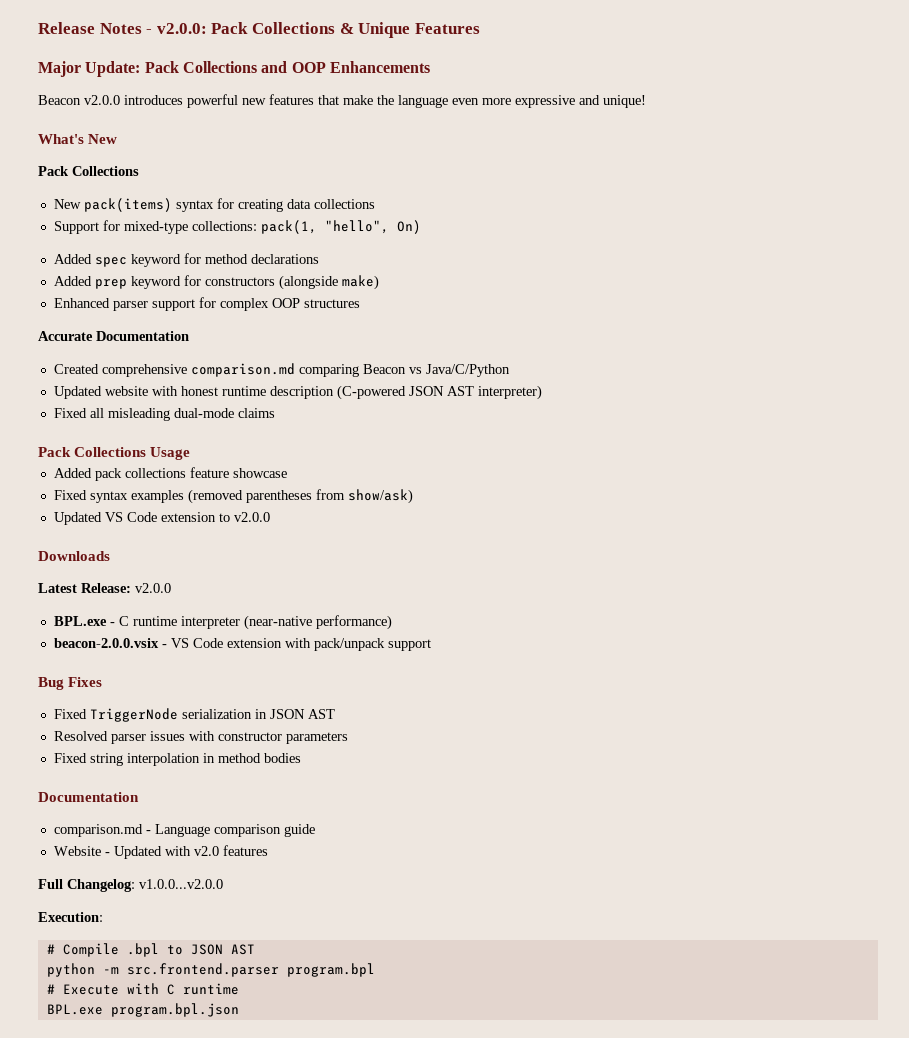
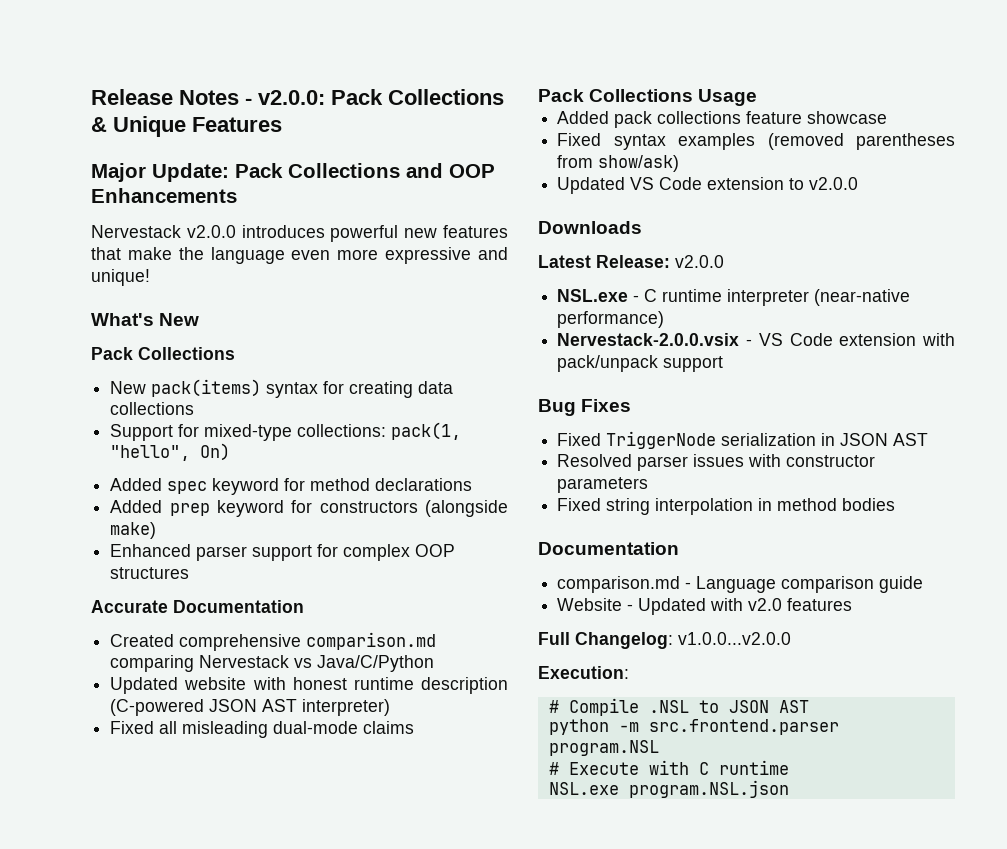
[38,95,81,105] Beacon -> [91,225,181,238] Nervestack
[362,364,406,374] Beacon -> [199,655,290,668] Nervestack
[53,616,107,626] BPL.exe -> [557,289,629,302] NSL.exe
[53,638,159,648] beacon-2.0.0.vsix -> [557,333,740,346] Nervestack-2.0.0.vsix
[126,943,159,957] .bpl -> [648,700,689,713] .NSL
[286,963,375,977] program.bpl -> [548,740,659,756] program.NSL
[46,1003,239,1017] BPL.exe program.bpl.json -> [548,780,789,798] NSL.exe program.NSL.json

